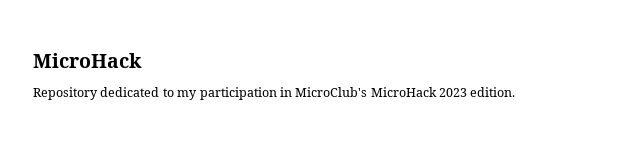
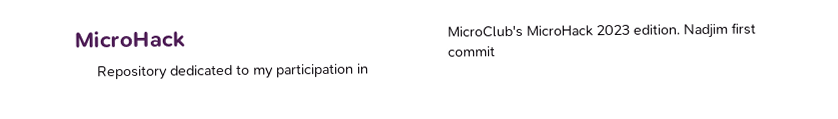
(516, 92) none -> [683,22,756,39] [447,46,495,57] Nadjim first commit

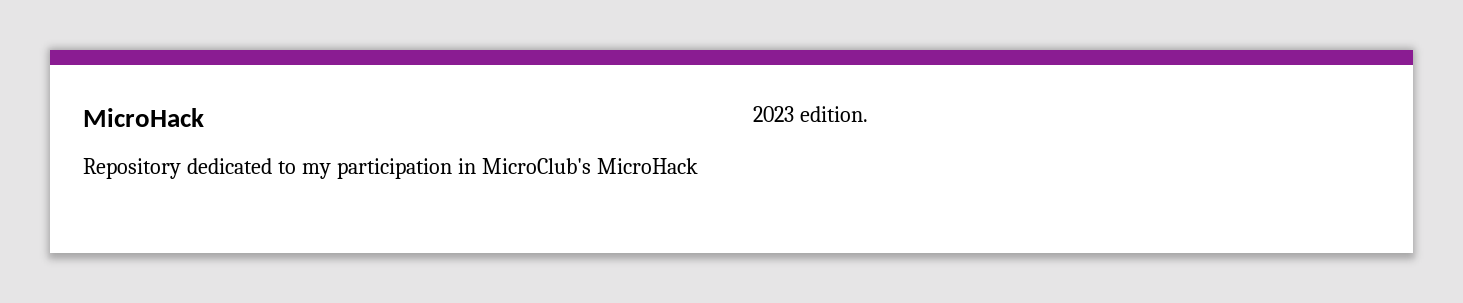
[683,22,756,39] [447,46,495,57] Nadjim first commit -> (868, 114) none

